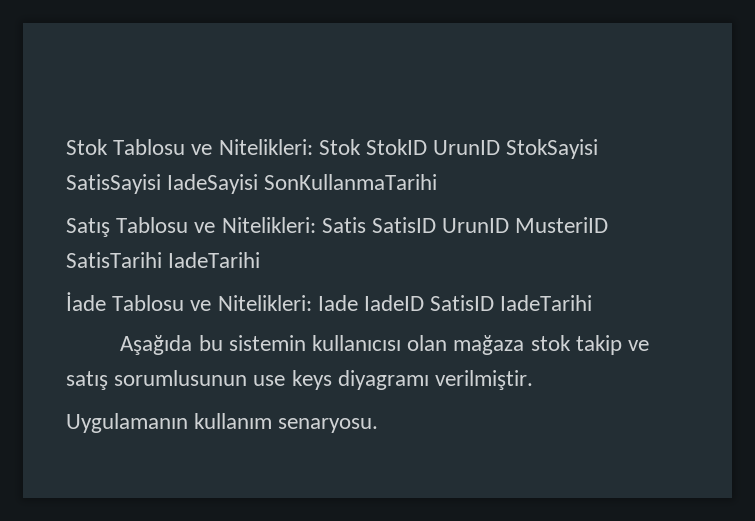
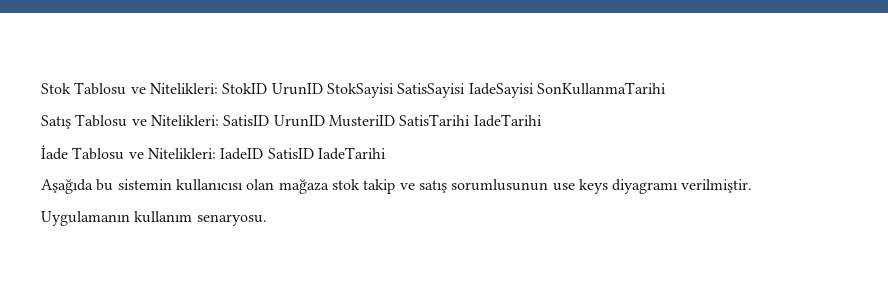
[318,139,361,155] Stok -> (218, 88) none
[321,217,366,233] Satis -> (219, 120) none
[317,295,358,311] Iade -> (216, 153) none

